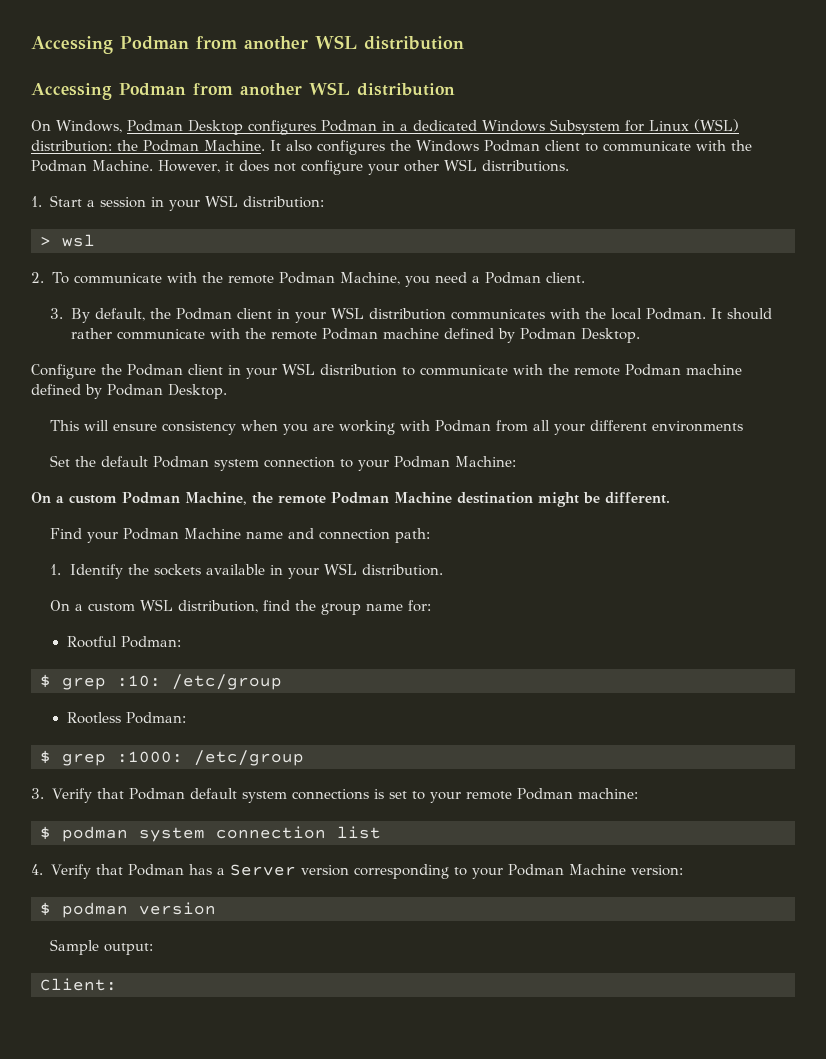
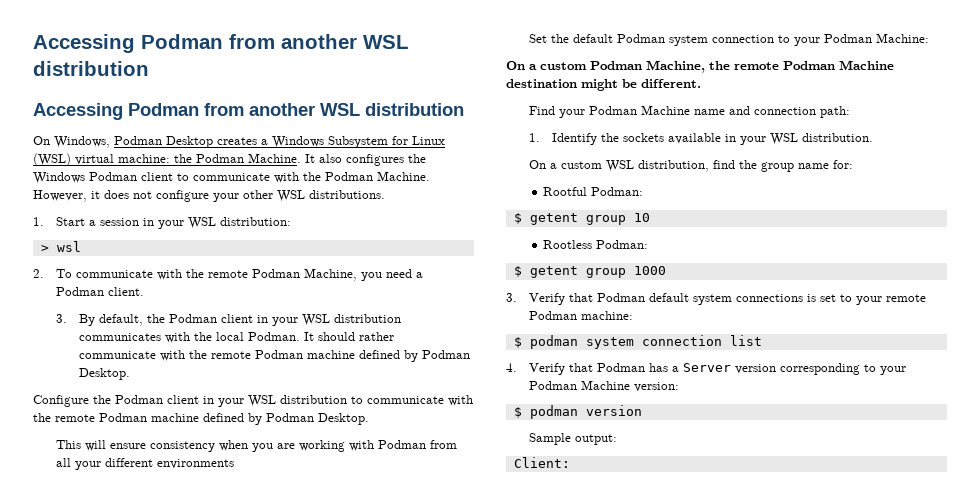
[248,120,477,135] configures Podman in a dedicated -> [217,137,268,145] creates a
[31,140,112,152] distribution: -> [75,154,170,165] virtual machine:
[62,674,282,690] grep :10: /etc/group -> [529,213,650,225] getent group 10
[62,750,304,766] grep :1000: /etc/group -> [529,266,666,278] getent group 1000

